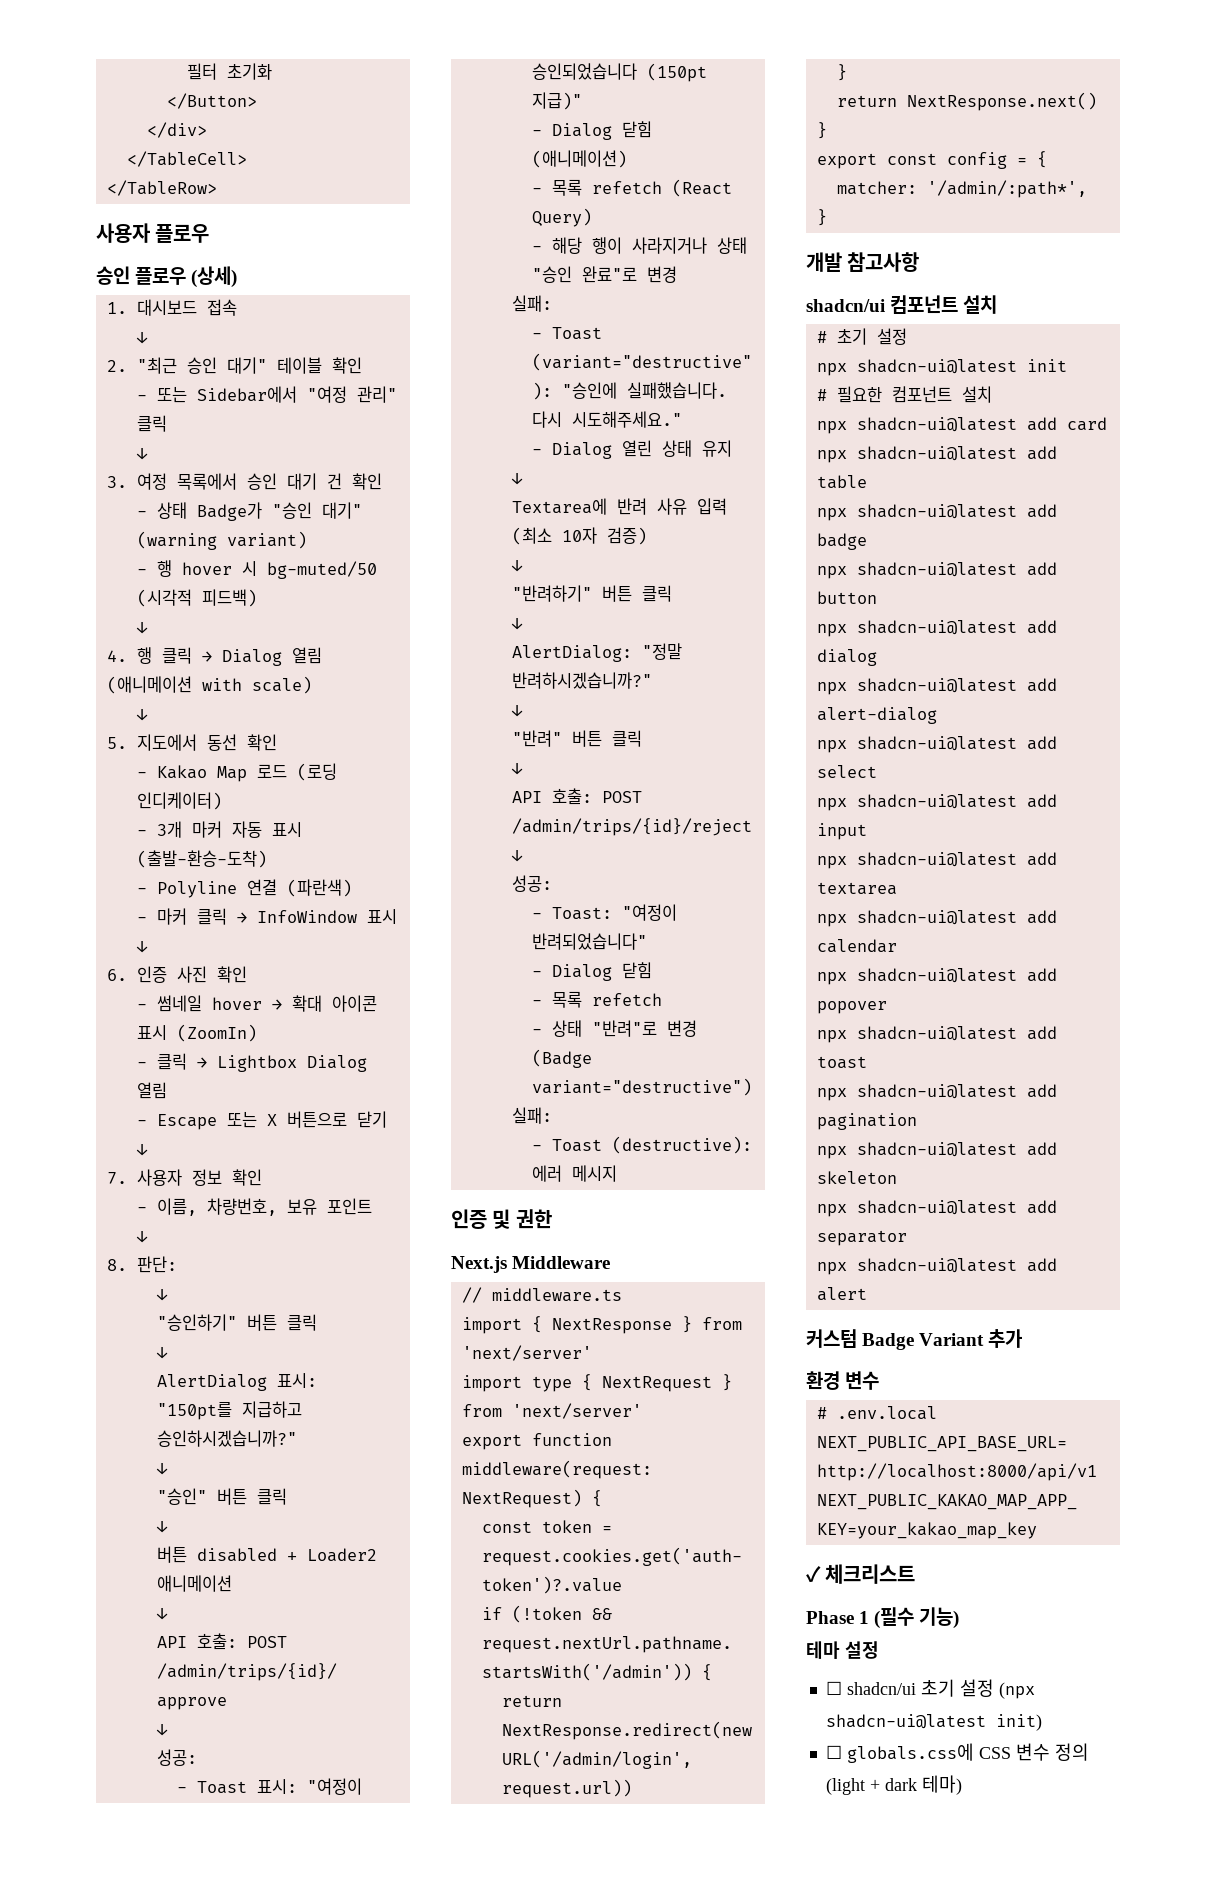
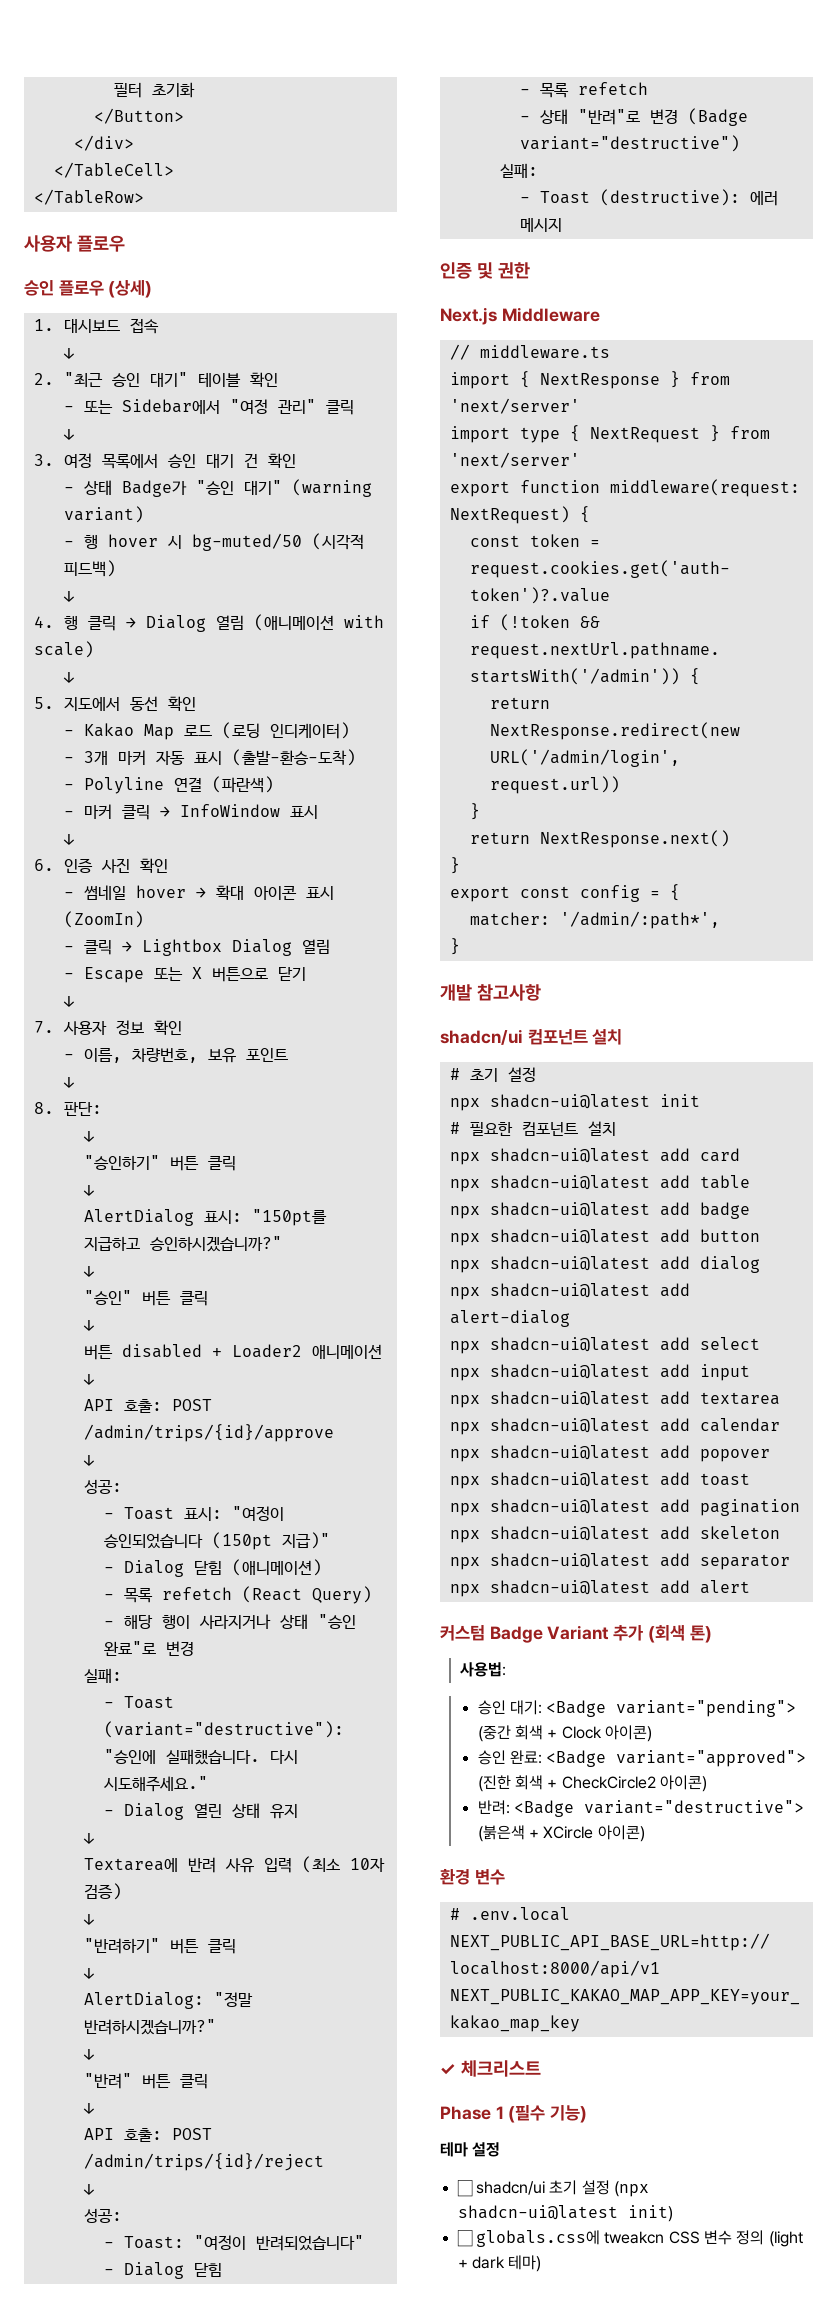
(1023, 1338) none -> [647,1625,712,1643] [459,1662,506,1677] [477,1700,797,1717] [477,1725,652,1742] [477,1750,807,1767] [477,1775,707,1792] [477,1800,804,1817] [477,1825,645,1842] (회색 톤) // 사용법: // 승인 대기: <Badge variant="pending"> (중간 회색 + Clock 아이콘) // 승인 완료: <Badge variant="approved"> (진한 회색 + CheckCircle2 아이콘) // 반려: <Badge variant="destructive"> (붉은색 + XCircle 아이콘)
(974, 1753) none -> [604,2231,665,2244] tweakcn

